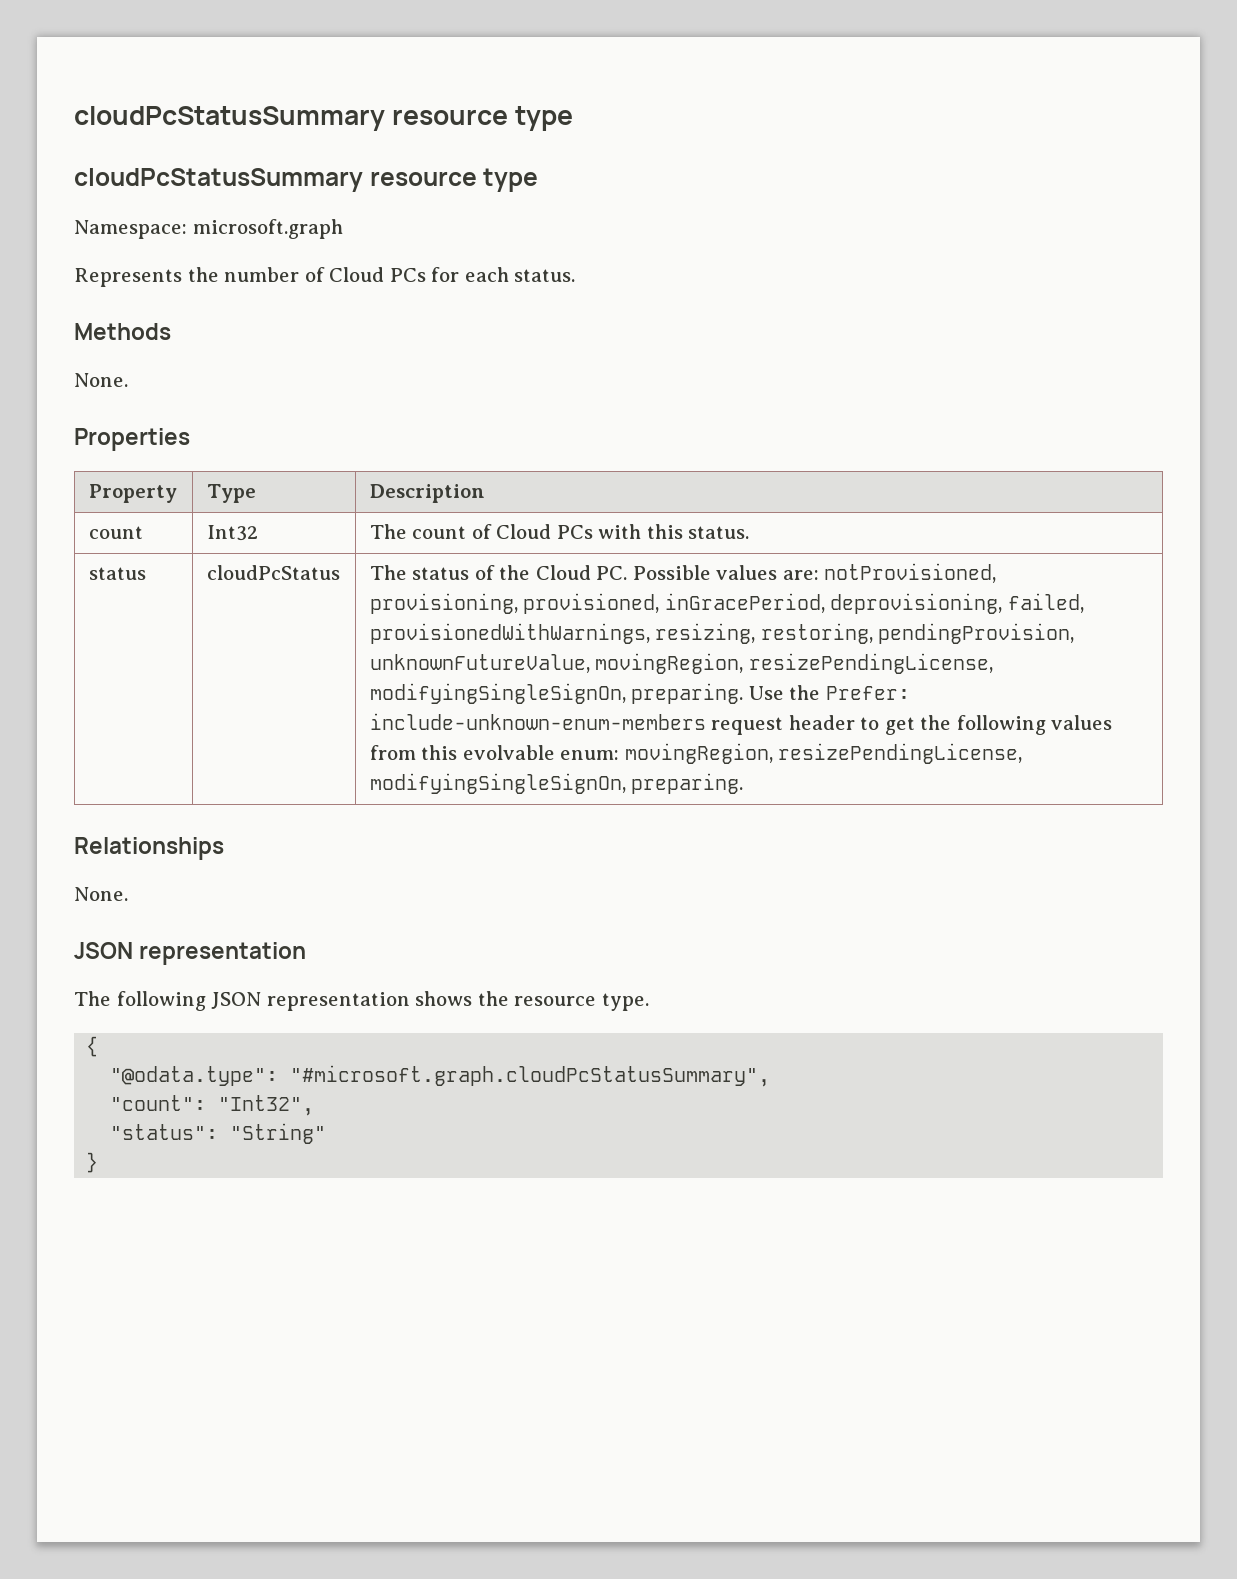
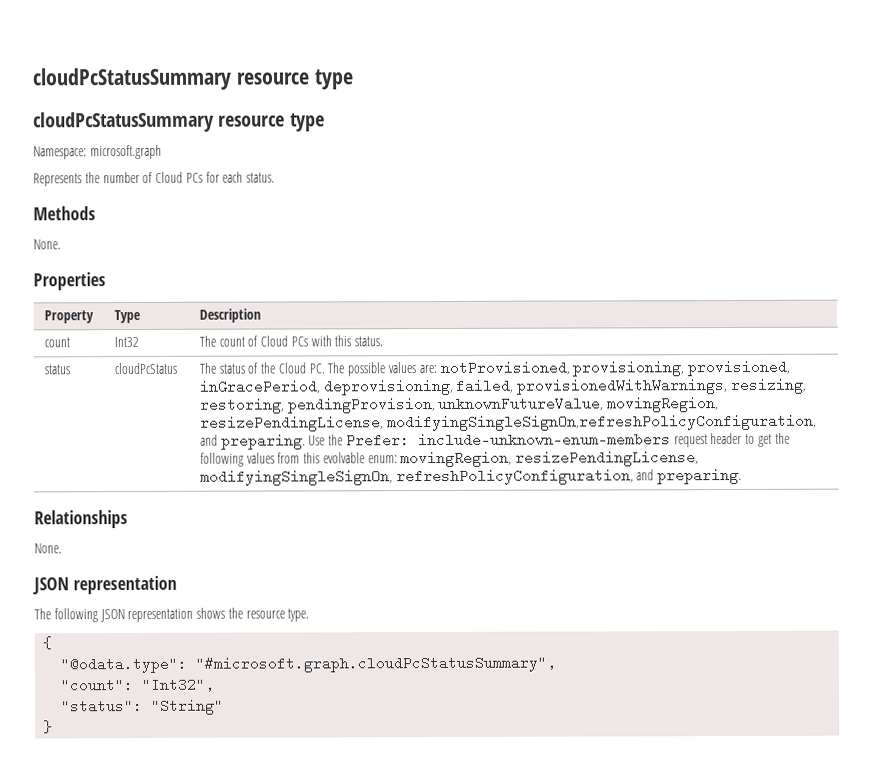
[632,565,711,580] Possible -> [327,362,386,377] The possible
[369,683,626,704] modifyingSingleSignOn, -> [386,413,817,432] [199,434,218,446] modifyingSingleSignOn,refreshPolicyConfiguration, and
(626, 783) none -> [395,468,655,486] refreshPolicyConfiguration, and

